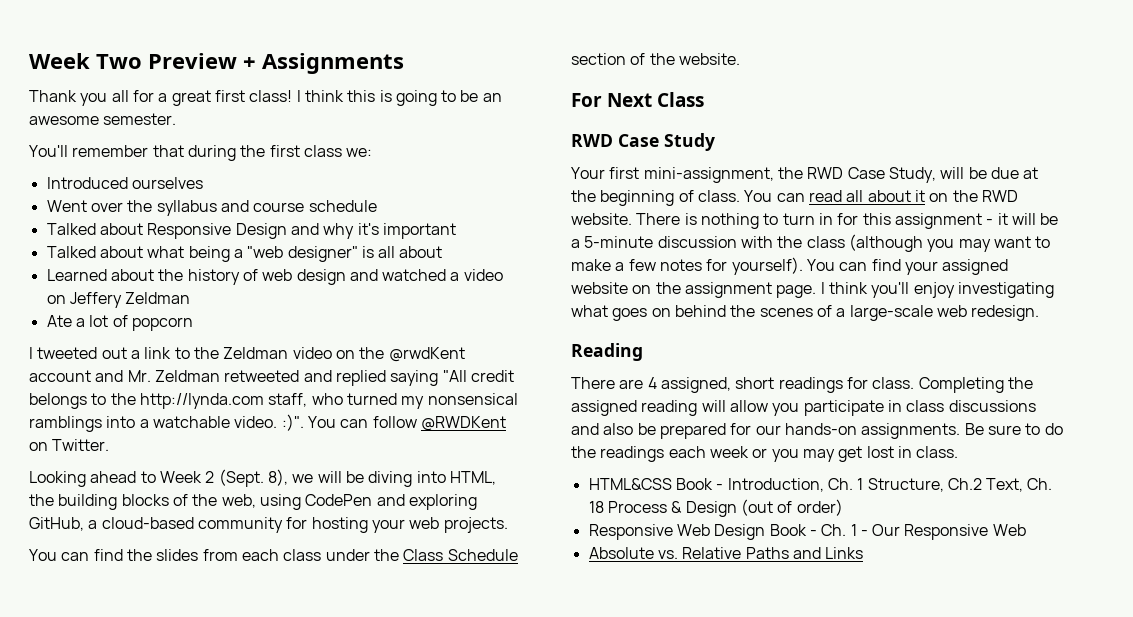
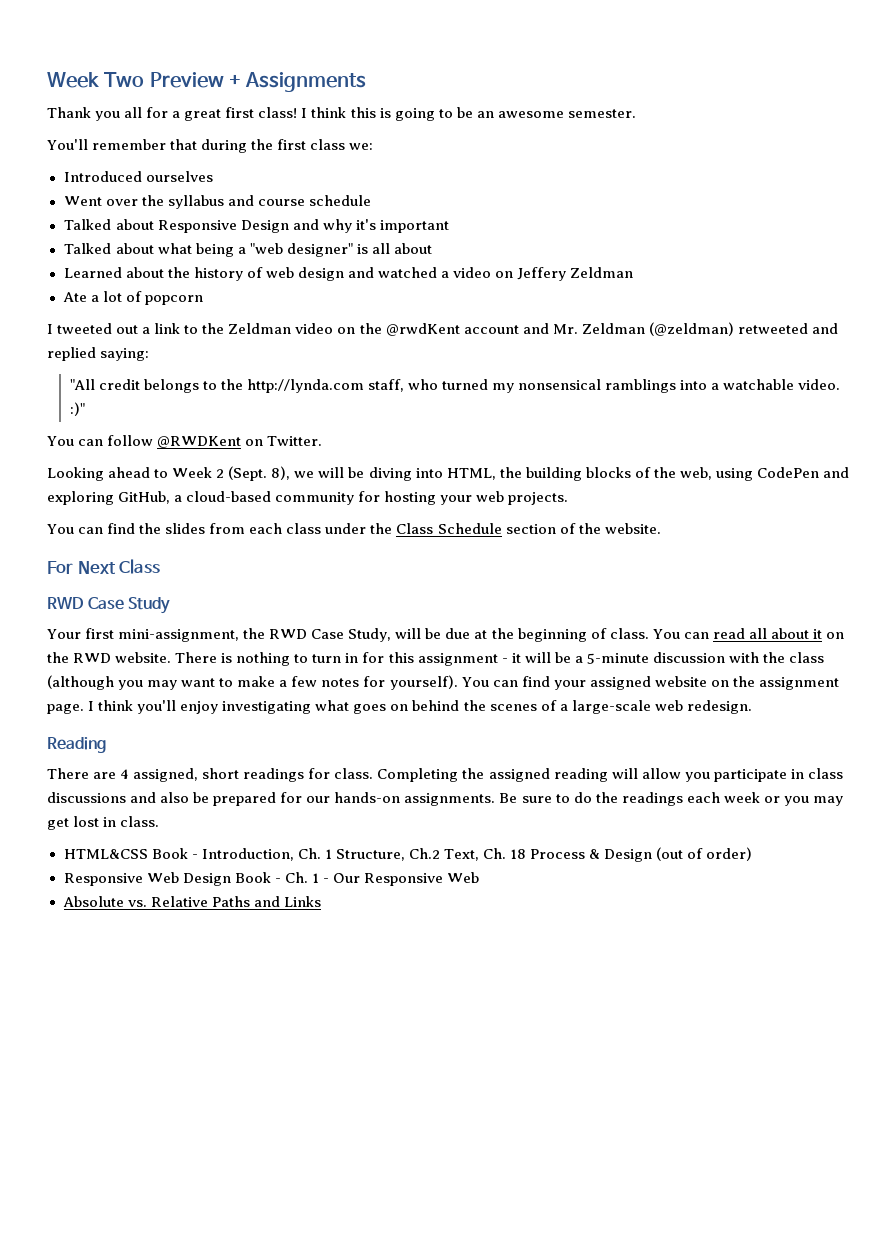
(220, 376) none -> [648,322,734,336] (@zeldman)
[390,370,439,386] saying -> [100,348,150,361] saying: //
[281,414,304,431] :)". -> [69,402,85,416] :)" //

